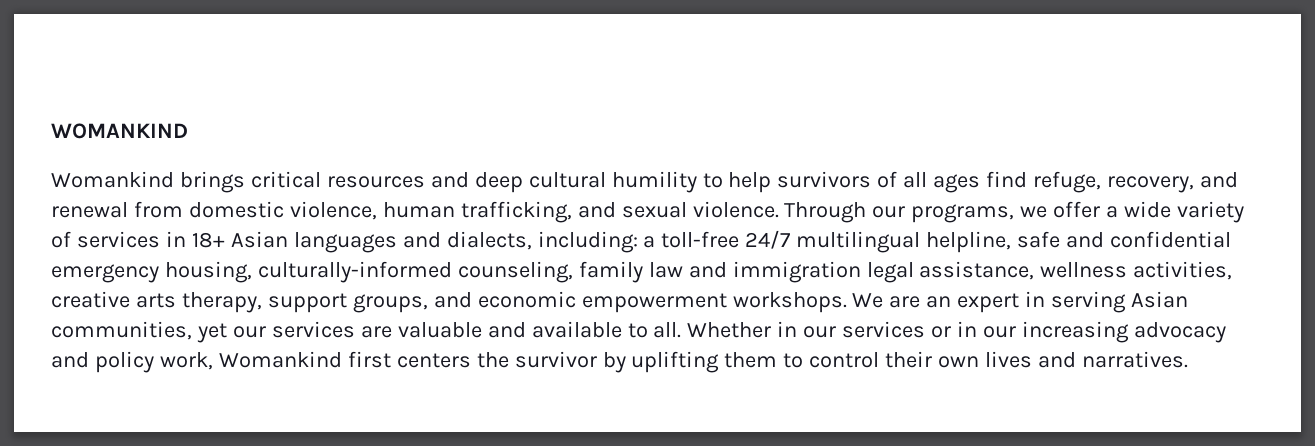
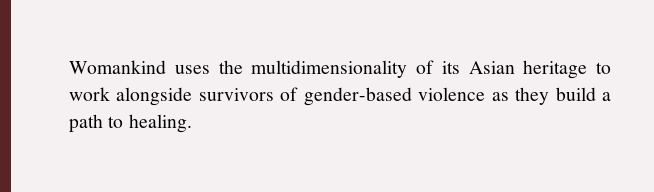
[51,123,188,139] [51,171,1238,193] [51,201,1245,223] [51,230,1232,253] [51,261,1233,283] [51,291,1189,313] [51,321,1226,343] [51,351,1188,373] WOMANKIND // Womankind brings critical resources and deep cultural humility to help survivors of all ages find refuge, recovery, and renewal from domestic violence, human trafficking, and sexual violence. Through our programs, we offer a wide variety of services in 18+ Asian languages and dialects, including: a toll-free 24/7 multilingual helpline, safe and confidential emergency housing, culturally-informed counseling, family law and immigration legal assistance, wellness activities, creative arts therapy, support groups, and economic empowerment workshops. We are an expert in serving Asian communities, yet our services are valuable and available to all. Whether in our services or in our increasing advocacy and policy work, Womankind first centers the survivor by uplifting them to control their own lives and narratives. -> [69,60,611,79] [69,87,612,106] [69,114,192,133] Womankind uses the multidimensionality of its Asian heritage to work alongside survivors of gender-based violence as they build a path to healing.

